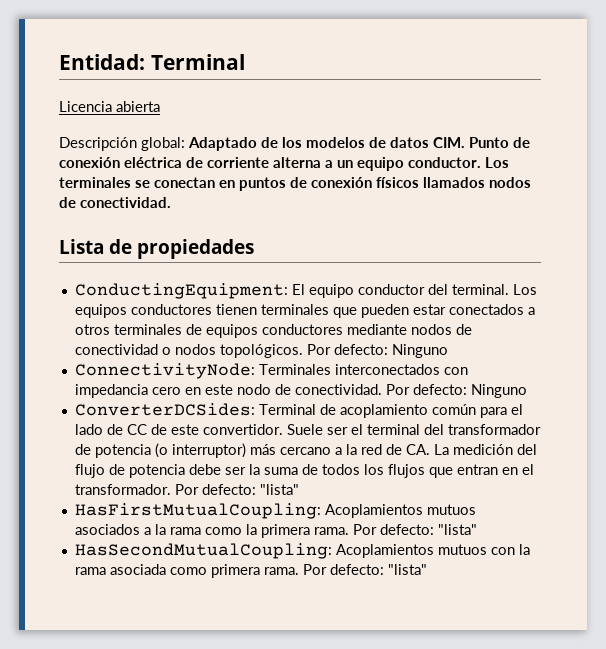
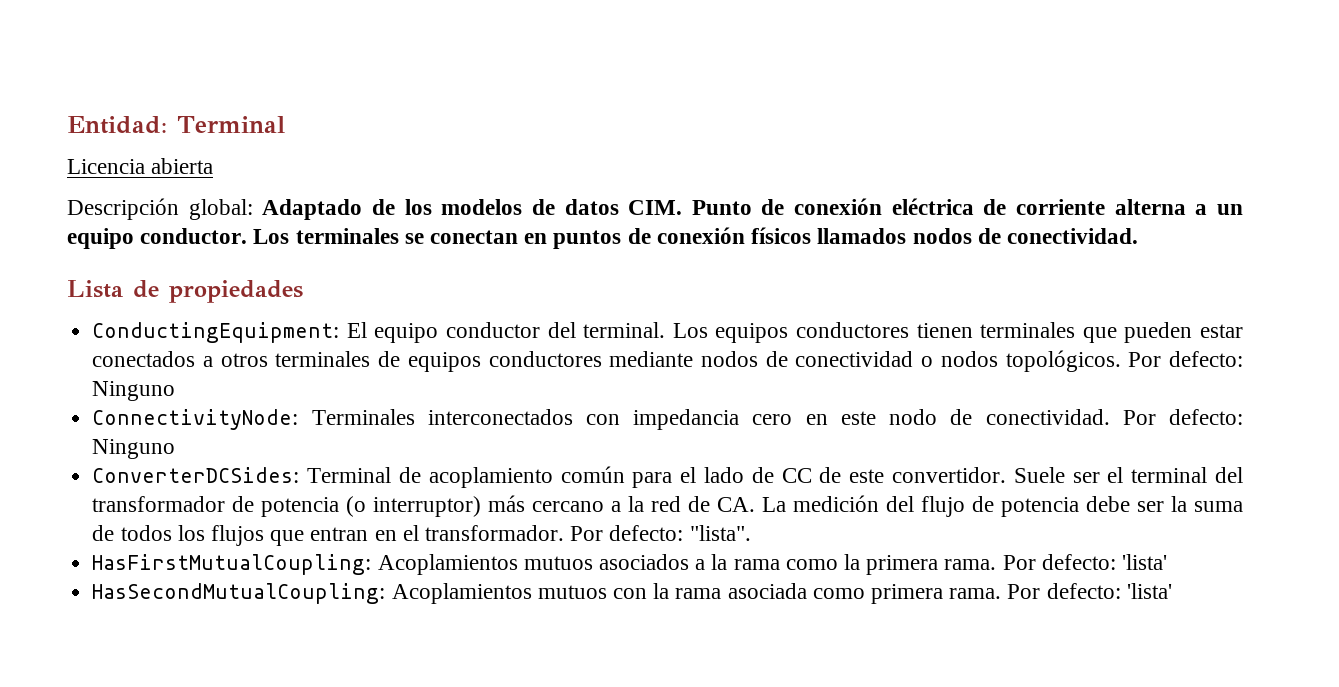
[259,484,299,495] "lista" -> [689,525,751,541] "lista".
[437,524,477,535] "lista" -> [1122,554,1168,570] 'lista'
[387,564,427,575] "lista" -> [1126,583,1172,599] 'lista'

